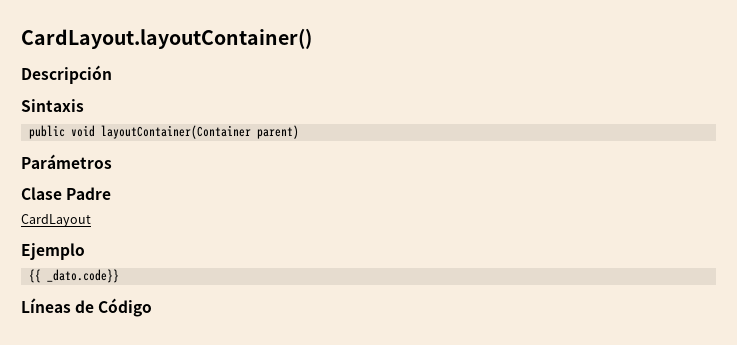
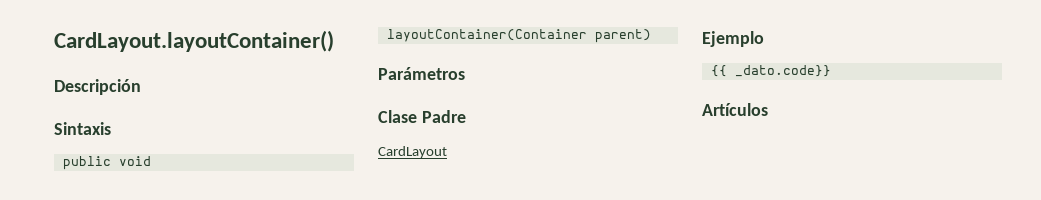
[21,298,153,317] Líneas de Código -> [702,103,768,116] Artículos

